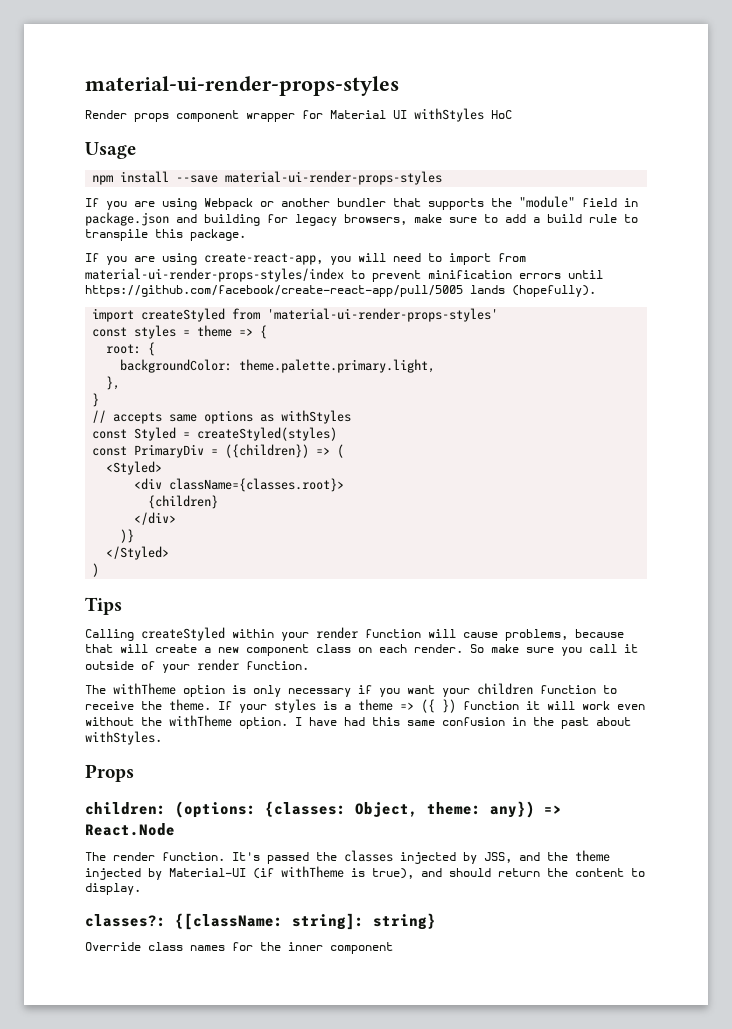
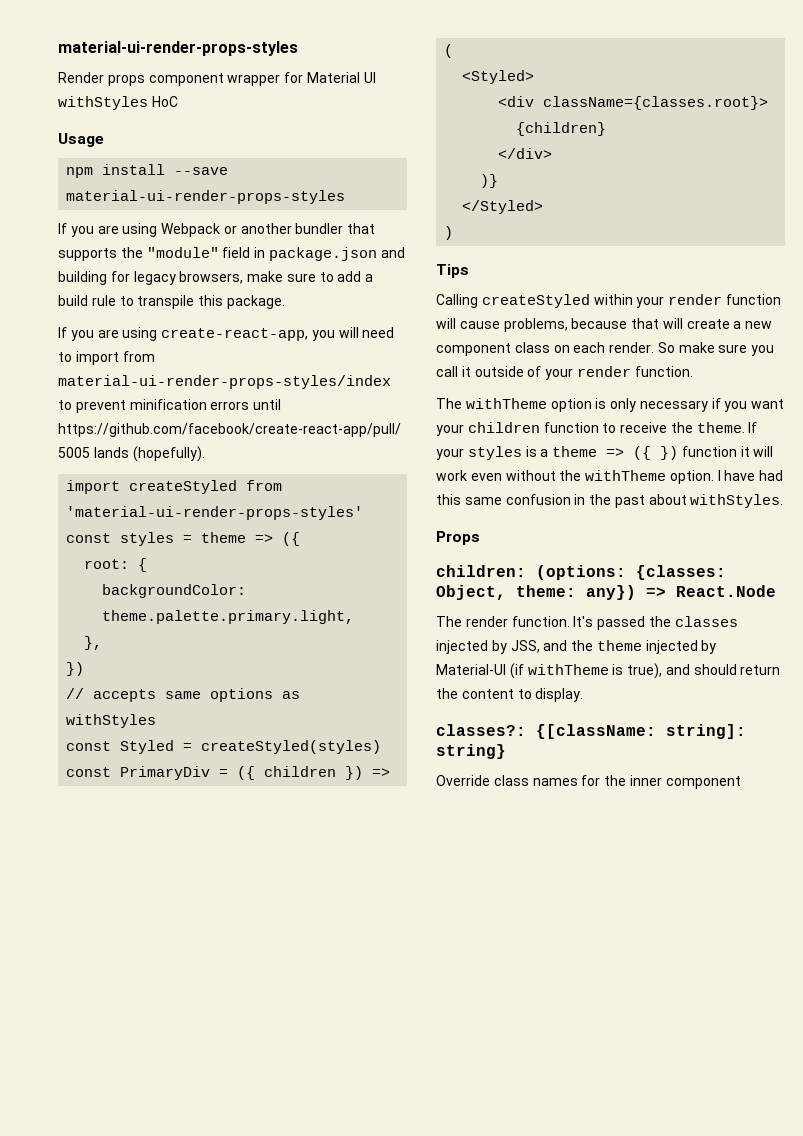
[260,325,268,339] { -> [282,532,301,546] ({
[92,393,100,407] } -> [66,662,85,676] })
[225,444,310,458] ({children}) -> [237,766,364,780] ({ children })

